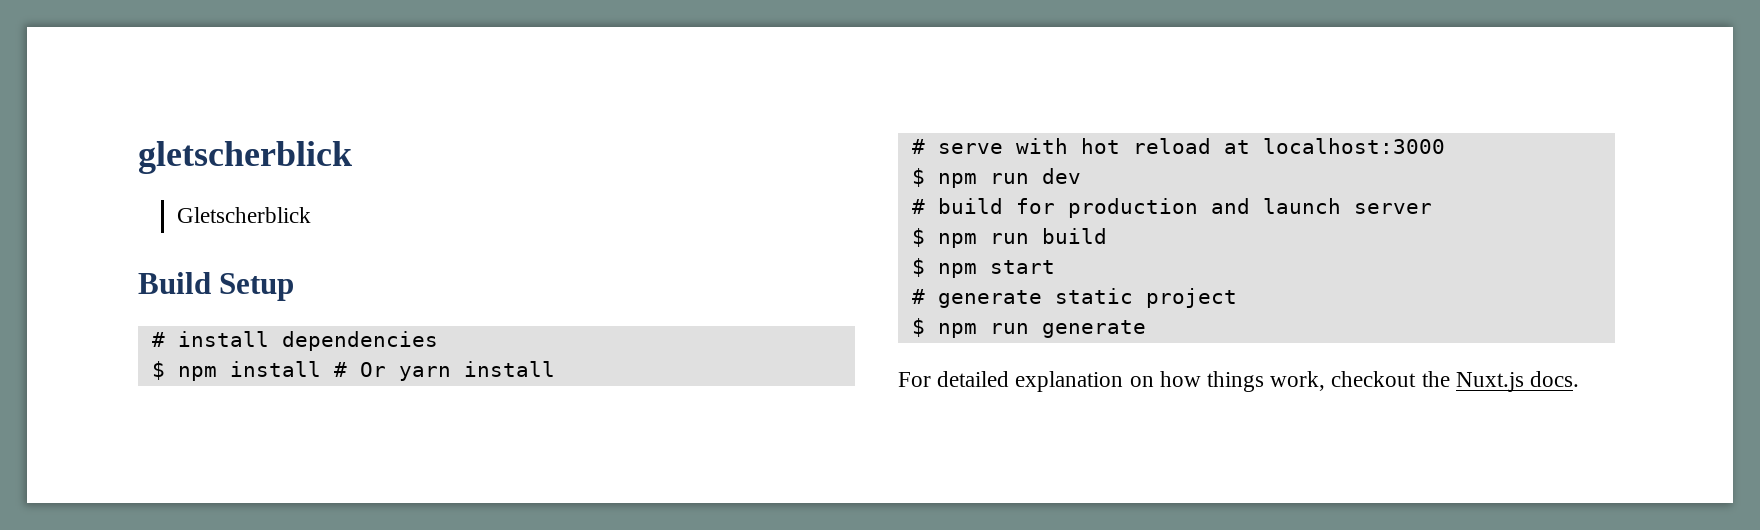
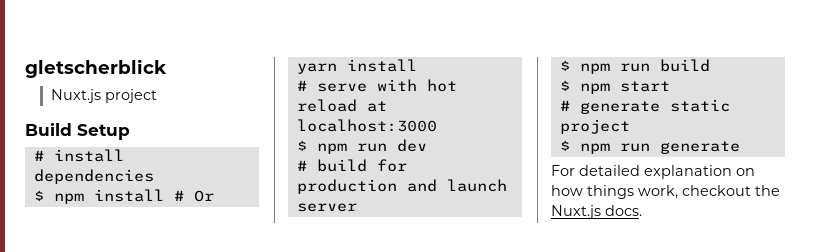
[176,207,311,223] Gletscherblick -> [50,89,157,103] Nuxt.js project

